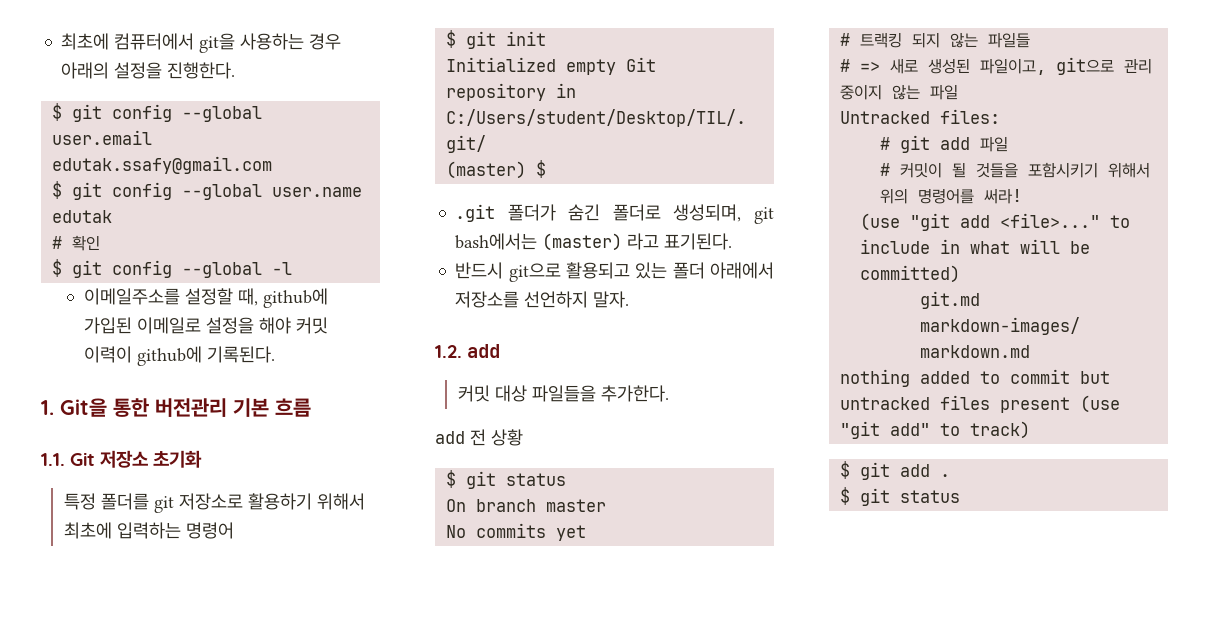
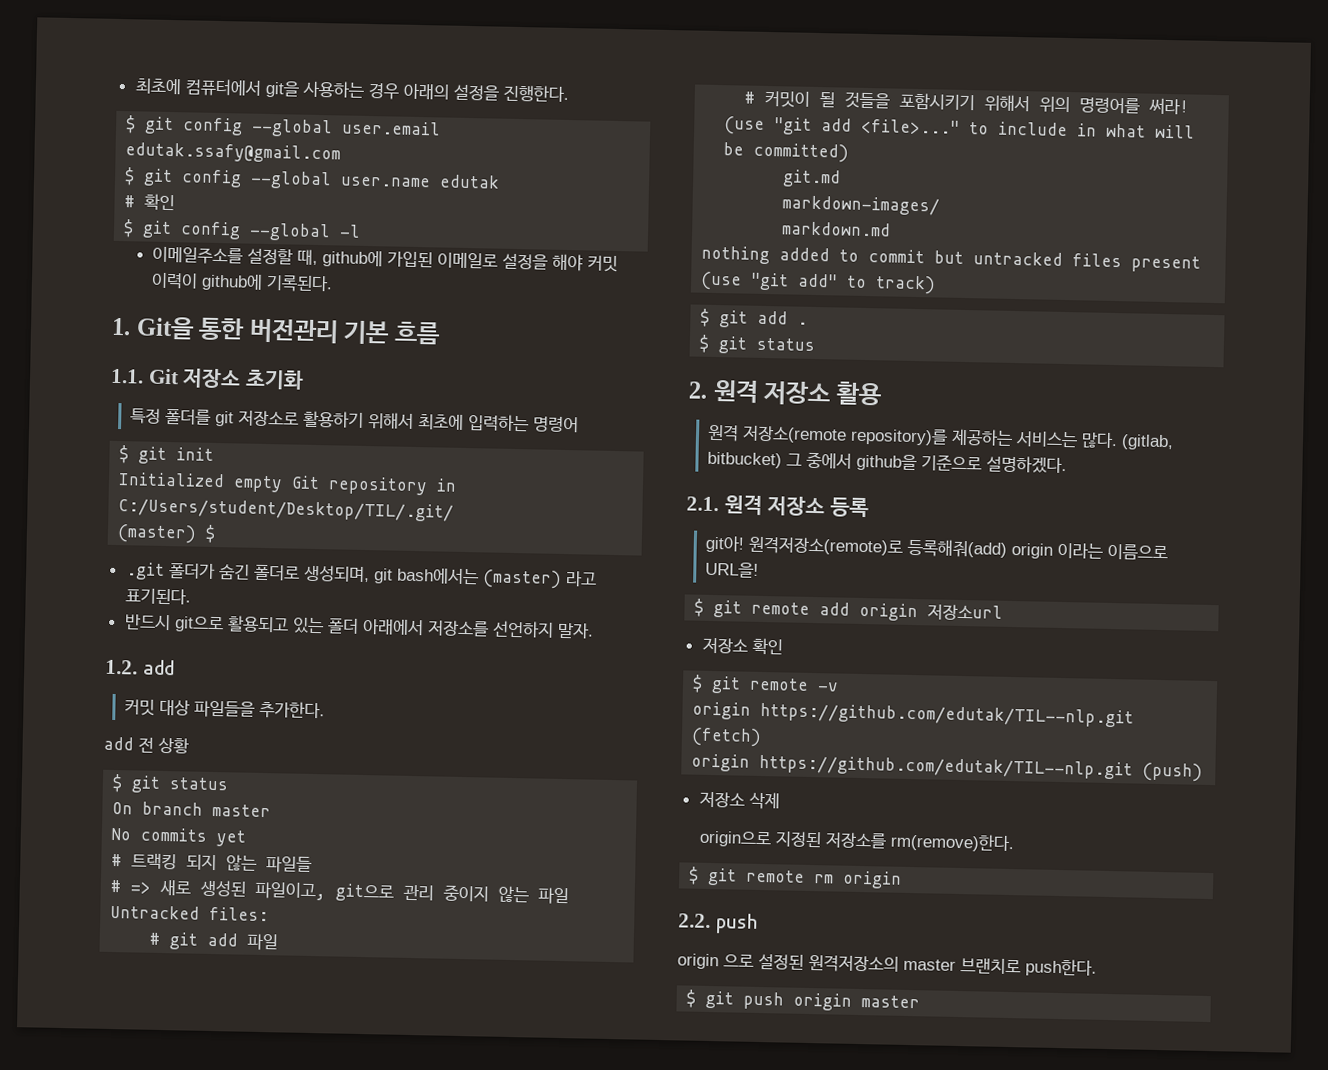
(961, 496) none -> [688,379,883,406] [707,424,1175,451] [707,451,1068,474] [686,494,870,518] [705,535,1169,561] [705,561,760,578] [694,598,1004,622] [701,637,783,656] [692,674,840,694] [692,701,1135,728] [691,727,763,748] [691,753,1204,782] [698,791,780,810] [699,830,1016,853] [688,866,903,889] [678,913,758,934] [677,953,1097,977] [686,989,921,1011] // 2. 원격 저장소 활용 // 원격 저장소(remote repository)를 제공하는 서비스는 많다. (gitlab, bitbucket) 그 중에서 github을 기준으로 설명하겠다. // 2.1. 원격 저장소 등록 // git아! 원격저장소(remote)로 등록해줘(add) origin 이라는 이름으로 URL을! // $ git remote add origin 저장소url // 저장소 확인 // $ git remote -v // origin https://github.com/edutak/TIL--nlp.git (fetch) // origin https://github.com/edutak/TIL--nlp.git (push) // 저장소 삭제 // origin으로 지정된 저장소를 rm(remove)한다. // $ git remote rm origin // 2.2. push // origin 으로 설정된 원격저장소의 master 브랜치로 push한다. // $ git push origin master

